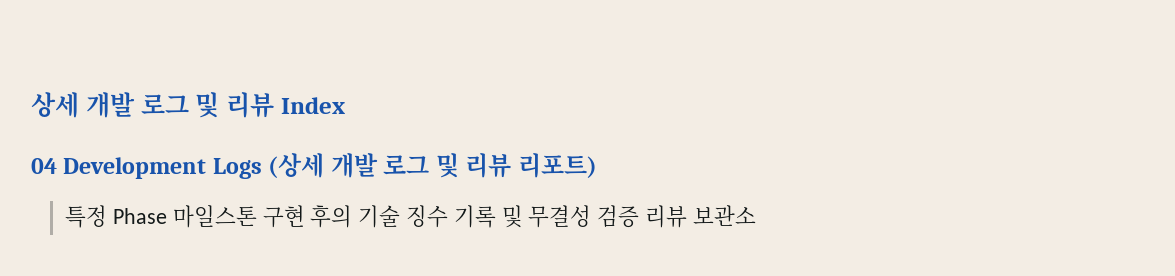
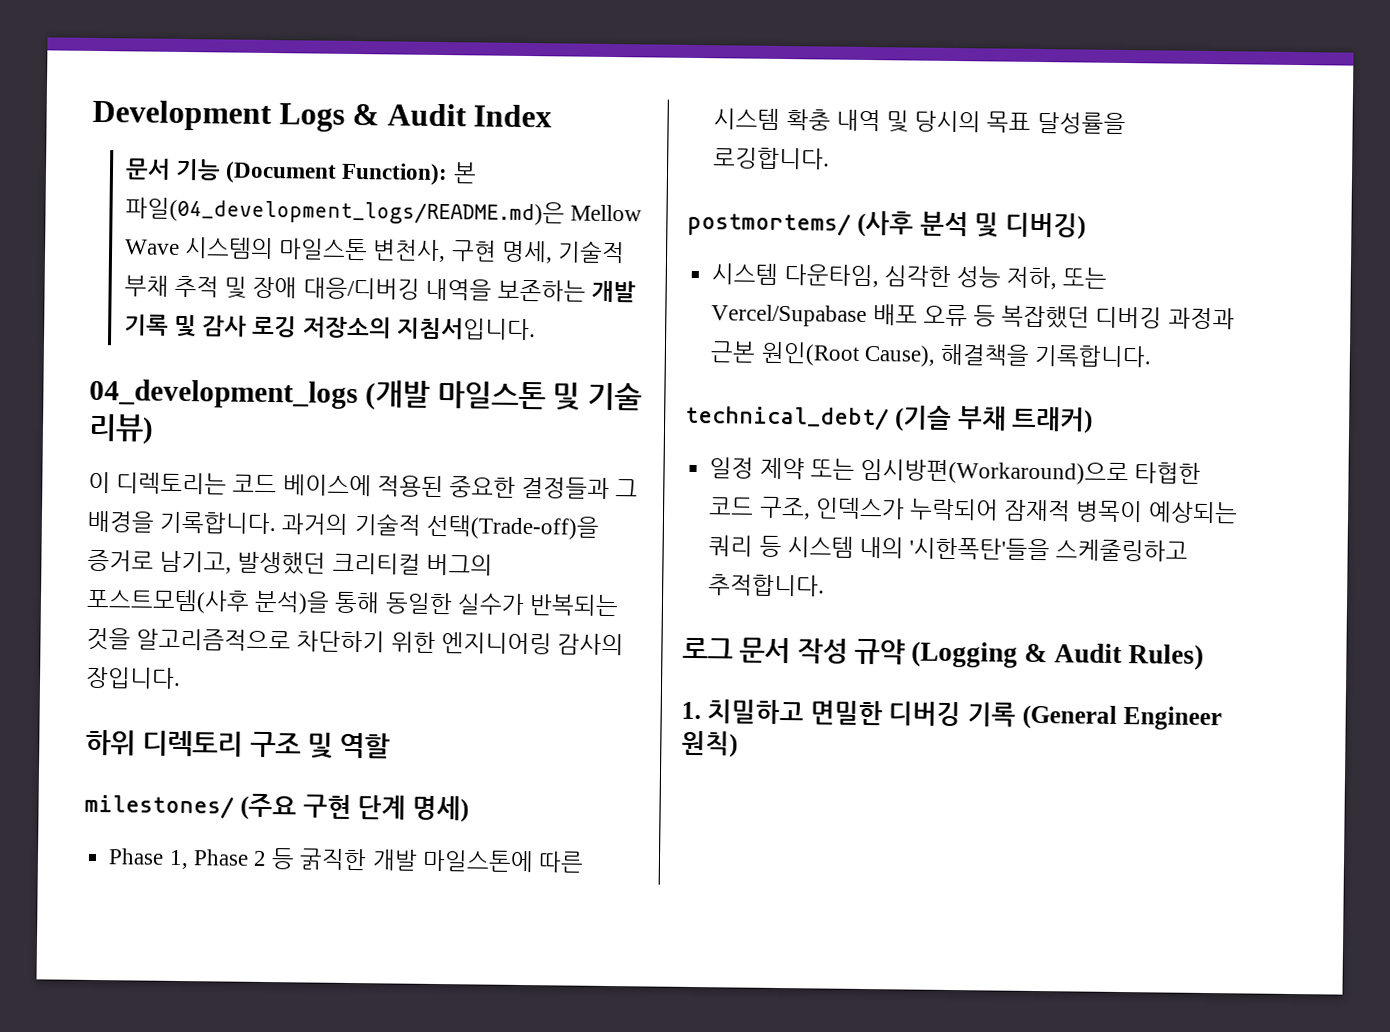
[31,92,345,118] [31,153,597,179] [65,205,756,228] 상세 개발 로그 및 리뷰 Index // 04 Development Logs (상세 개발 로그 및 리뷰 리포트) // 특정 Phase 마일스톤 구현 후의 기술 징수 기록 및 무결성 검증 리뷰 보관소 -> [92,99,553,132] [124,158,477,186] [124,197,643,226] [124,237,626,264] [123,275,637,303] [123,314,536,341] [89,378,643,411] [88,413,154,445] [88,471,639,500] [87,510,599,540] [87,549,493,576] [86,588,620,617] [86,627,625,656] [85,666,181,689] [85,729,392,759] [84,793,469,823] [108,848,584,873] [713,108,1126,135] [713,147,831,170] [687,210,1086,240] [711,263,1108,290] [711,304,1235,330] [710,341,1153,368] [685,405,1094,434] [709,457,1202,486] [709,496,1238,524] [708,535,1189,562] [708,574,826,597] [682,637,1205,670] [681,699,1222,731] [681,730,738,758] Development Logs & Audit Index // 문서 기능 (Document Function): 본 파일(04_development_logs/README.md)은 Mellow Wave 시스템의 마일스톤 변천사, 구현 명세, 기술적 부채 추적 및 장애 대응/디버깅 내역을 보존하는 개발 기록 및 감사 로깅 저장소의 지침서입니다. // 04_development_logs (개발 마일스톤 및 기술 리뷰) // 이 디렉토리는 코드 베이스에 적용된 중요한 결정들과 그 배경을 기록합니다. 과거의 기술적 선택(Trade-off)을 증거로 남기고, 발생했던 크리티컬 버그의 포스트모템(사후 분석)을 통해 동일한 실수가 반복되는 것을 알고리즘적으로 차단하기 위한 엔지니어링 감사의 장입니다. // 하위 디렉토리 구조 및 역할 // milestones/ (주요 구현 단계 명세) // Phase 1, Phase 2 등 굵직한 개발 마일스톤에 따른 시스템 확충 내역 및 당시의 목표 달성률을 로깅합니다. // postmortems/ (사후 분석 및 디버깅) // 시스템 다운타임, 심각한 성능 저하, 또는 Vercel/Supabase 배포 오류 등 복잡했던 디버깅 과정과 근본 원인(Root Cause), 해결책을 기록합니다. // technical_debt/ (기슬 부채 트래커) // 일정 제약 또는 임시방편(Workaround)으로 타협한 코드 구조, 인덱스가 누락되어 잠재적 병목이 예상되는 쿼리 등 시스템 내의 '시한폭탄'들을 스케줄링하고 추적합니다. // 로그 문서 작성 규약 (Logging & Audit Rules) // 1. 치밀하고 면밀한 디버깅 기록 (General Engineer 원칙)

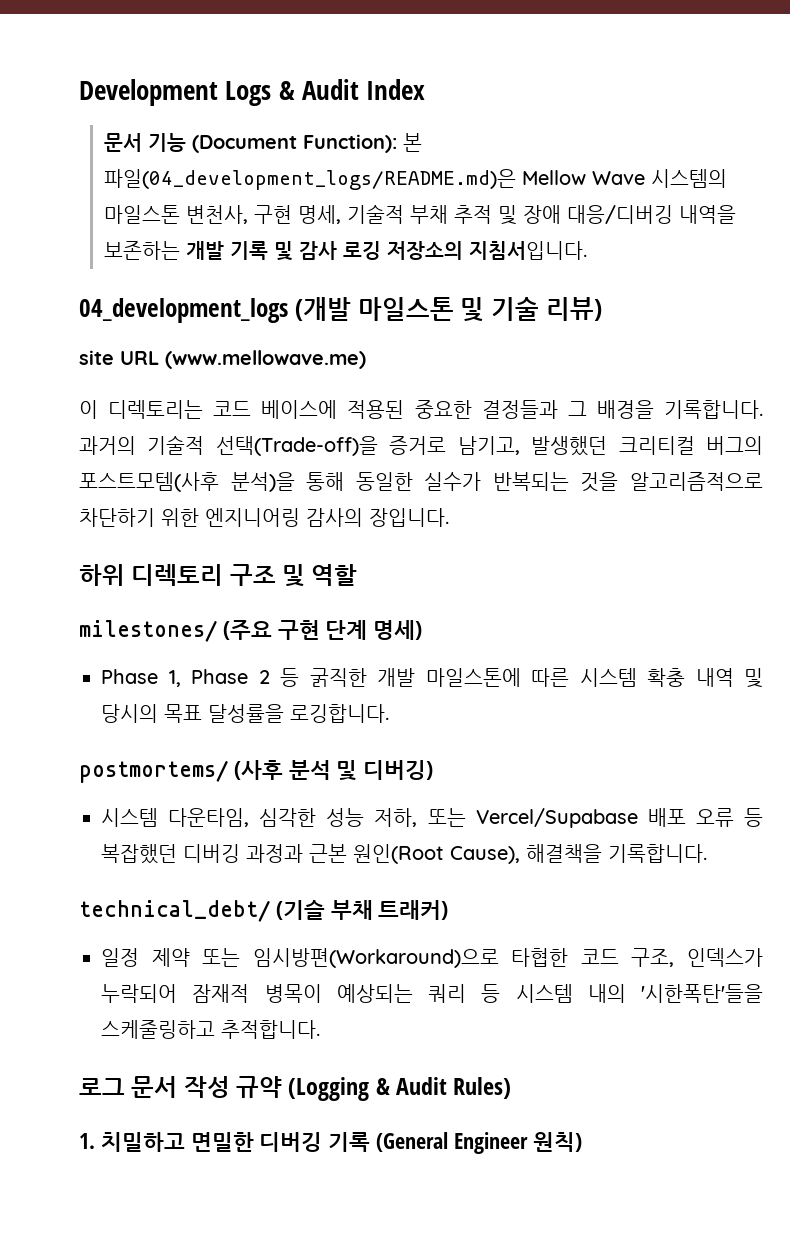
(154, 429) none -> [79,350,366,369] // site URL (www.mellowave.me)

